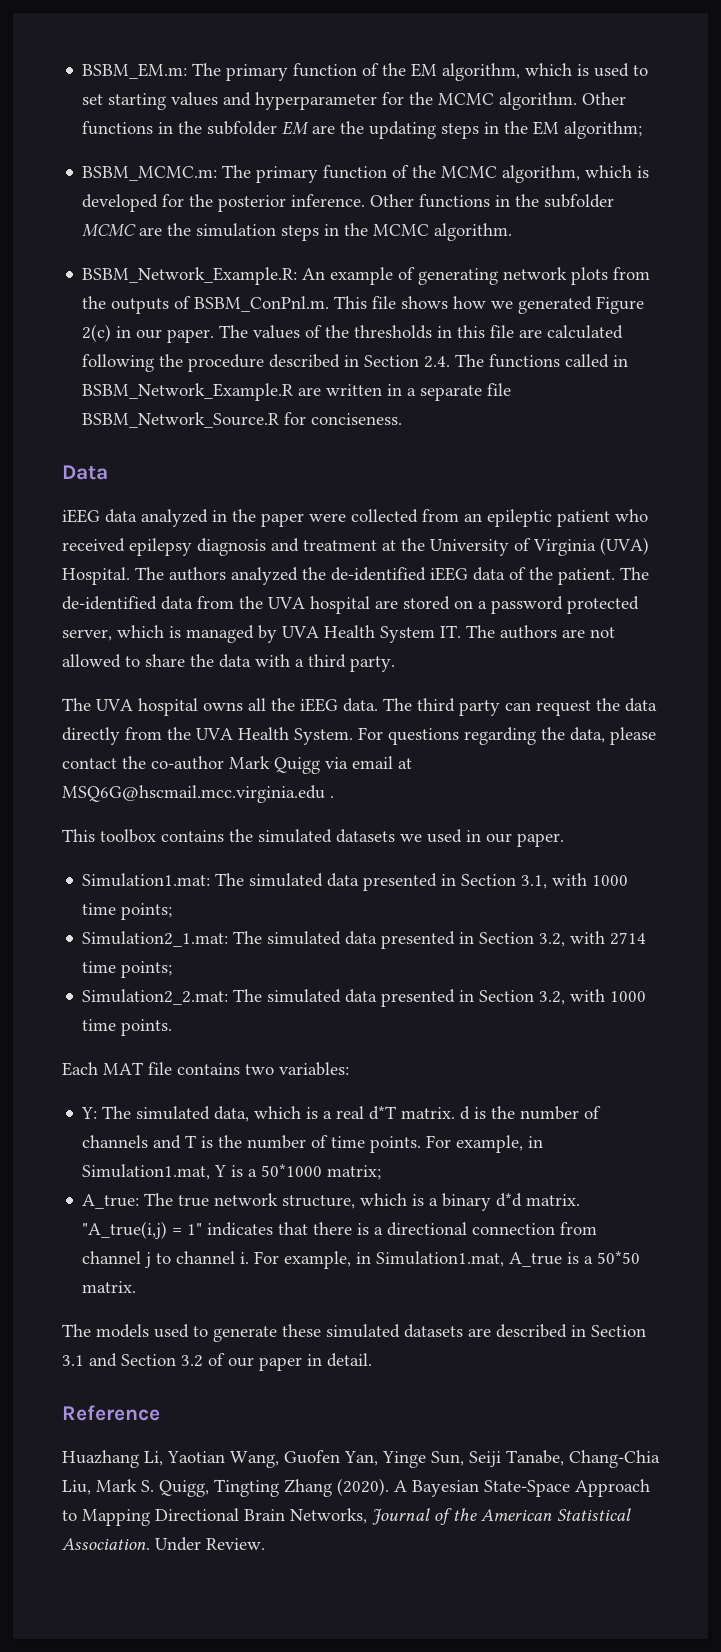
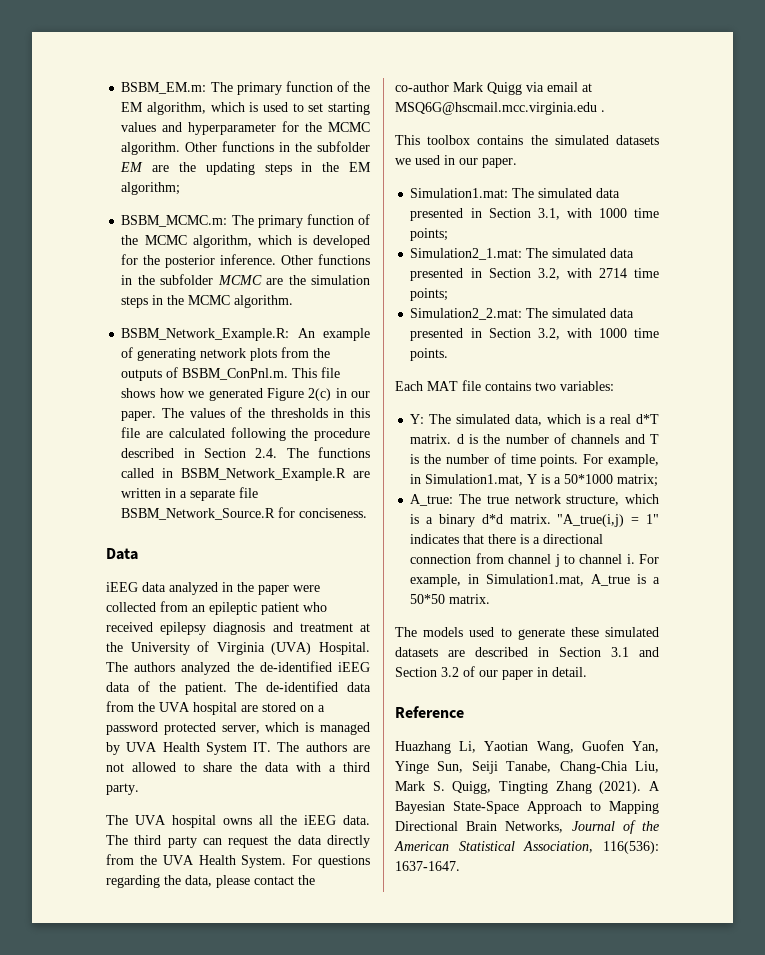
[337,1478,389,1496] (2020). -> [599,781,642,794] (2021).
[62,1537,265,1551] Association. Under Review. -> [523,841,659,854] [395,861,460,871] Association, 116(536): 1637-1647.

